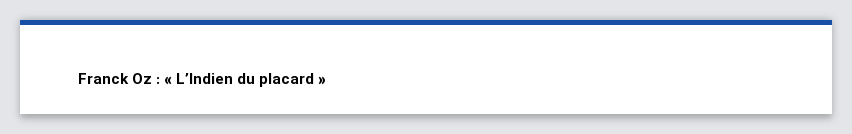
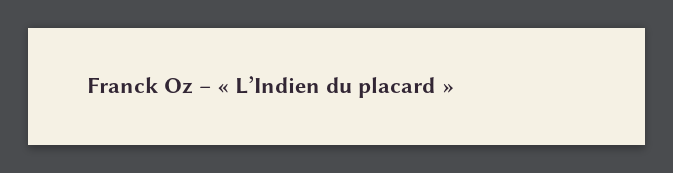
[156,77,161,84] : -> [199,86,212,93] –

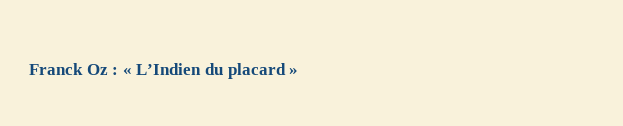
[199,86,212,93] – -> [112,67,119,75] :

